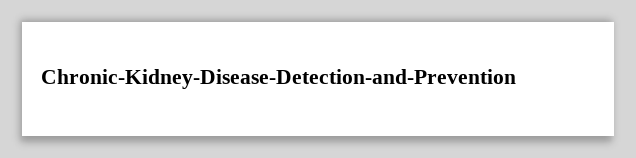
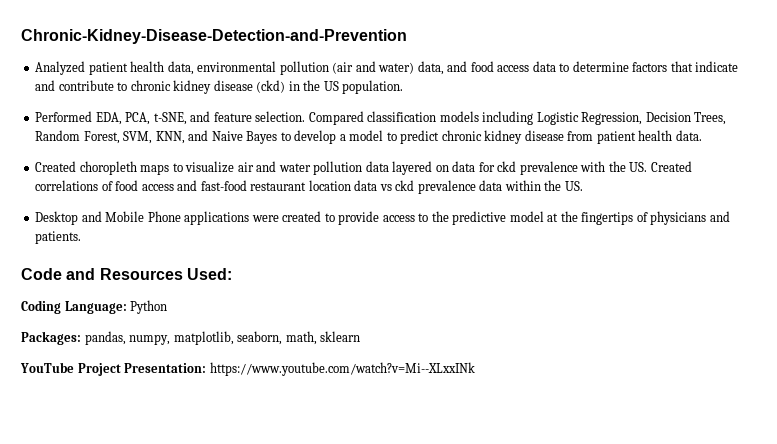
(516, 79) none -> [35,61,739,75] [35,80,404,94] [35,111,727,125] [35,130,702,144] [35,161,692,175] [35,180,583,194] [35,211,730,225] [35,231,82,244] [21,268,232,280] [21,300,168,314] [21,331,361,345] [20,362,475,376] // Analyzed patient health data, environmental pollution (air and water) data, and food access data to determine factors that indicate and contribute to chronic kidney disease (ckd) in the US population. // Performed EDA, PCA, t-SNE, and feature selection. Compared classification models including Logistic Regression, Decision Trees, Random Forest, SVM, KNN, and Naive Bayes to develop a model to predict chronic kidney disease from patient health data. // Created choropleth maps to visualize air and water pollution data layered on data for ckd prevalence with the US. Created correlations of food access and fast-food restaurant location data vs ckd prevalence data within the US. // Desktop and Mobile Phone applications were created to provide access to the predictive model at the fingertips of physicians and patients. // Code and Resources Used: // Coding Language: Python // Packages: pandas, numpy, matplotlib, seaborn, math, sklearn // YouTube Project Presentation: https://www.youtube.com/watch?v=Mi--XLxxINk

